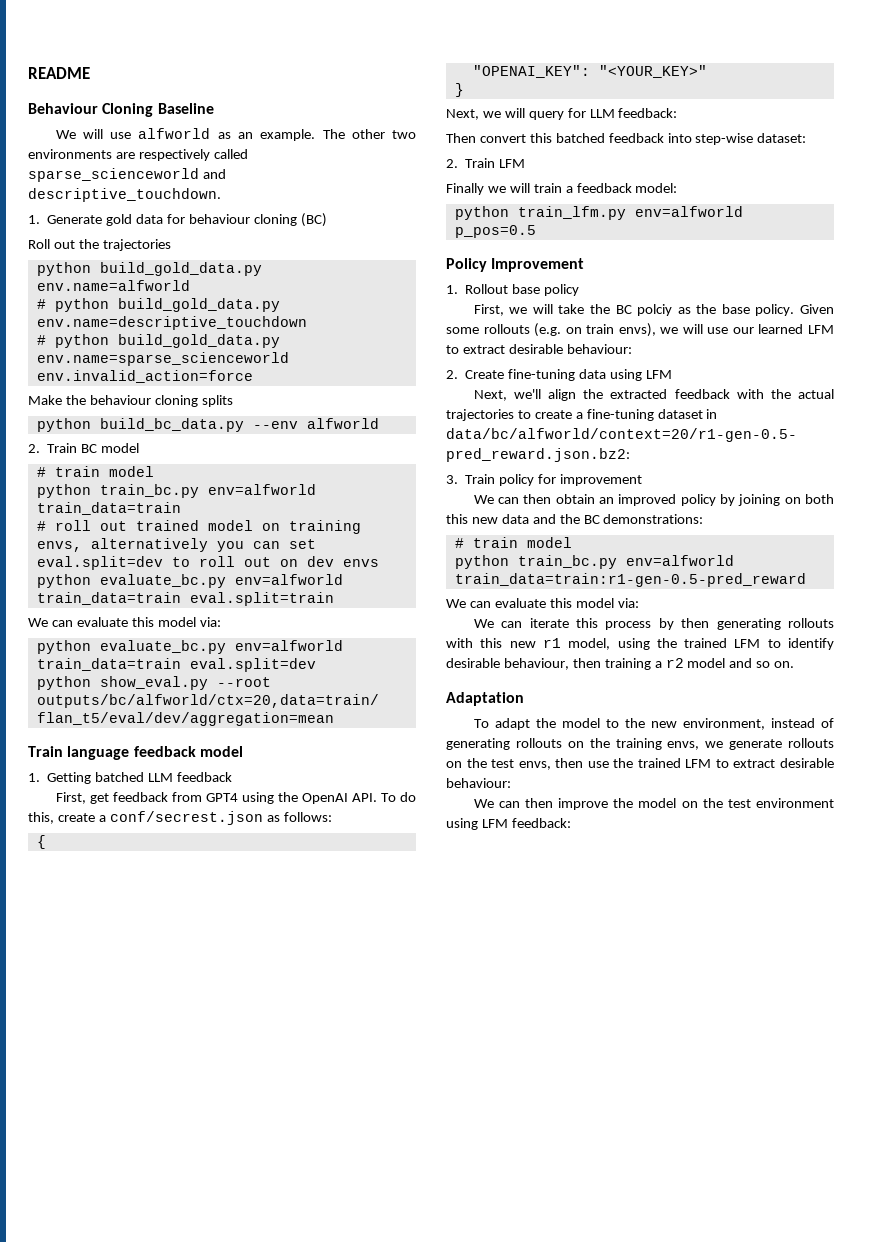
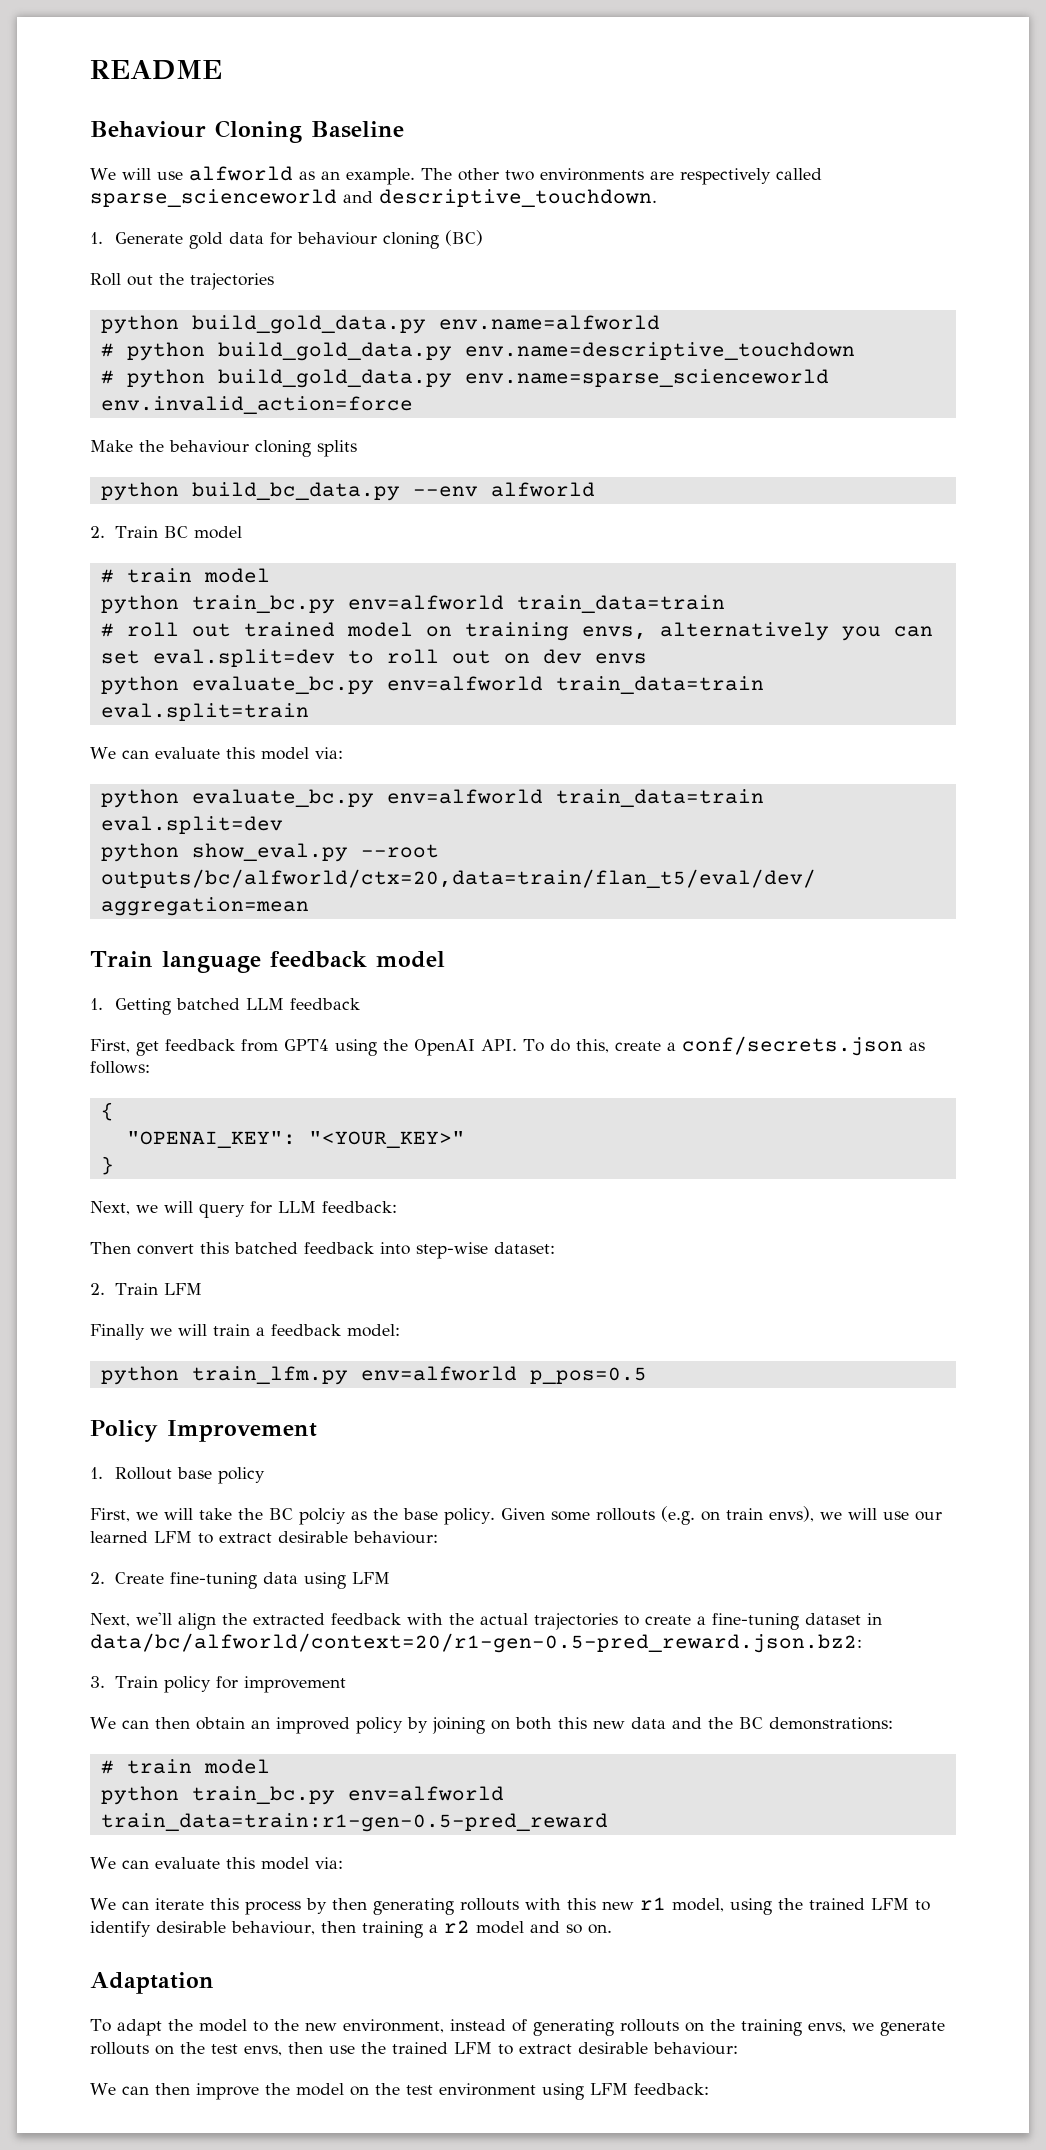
[109,811,263,825] conf/secrest.json -> [681,1036,903,1056] conf/secrets.json

